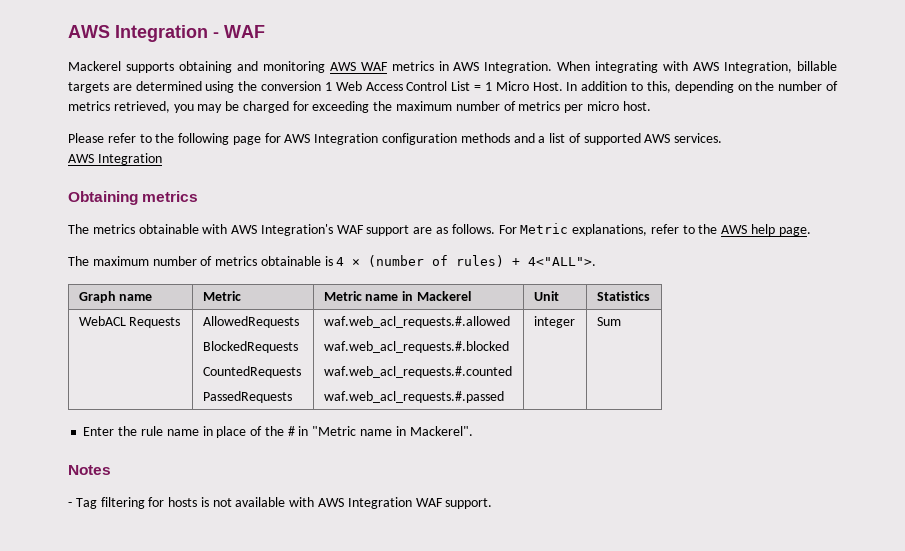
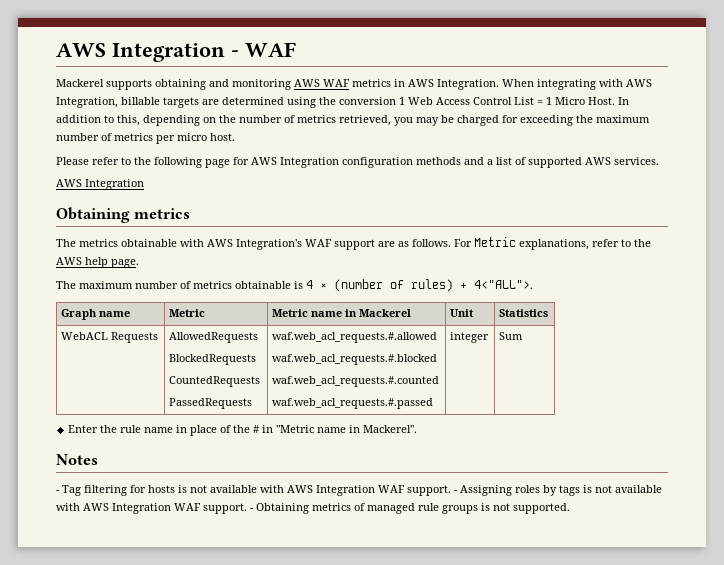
(493, 503) none -> [454,485,662,496] [56,503,570,514] - Assigning roles by tags is not available with AWS Integration WAF support. - Obtaining metrics of managed rule groups is not supported.

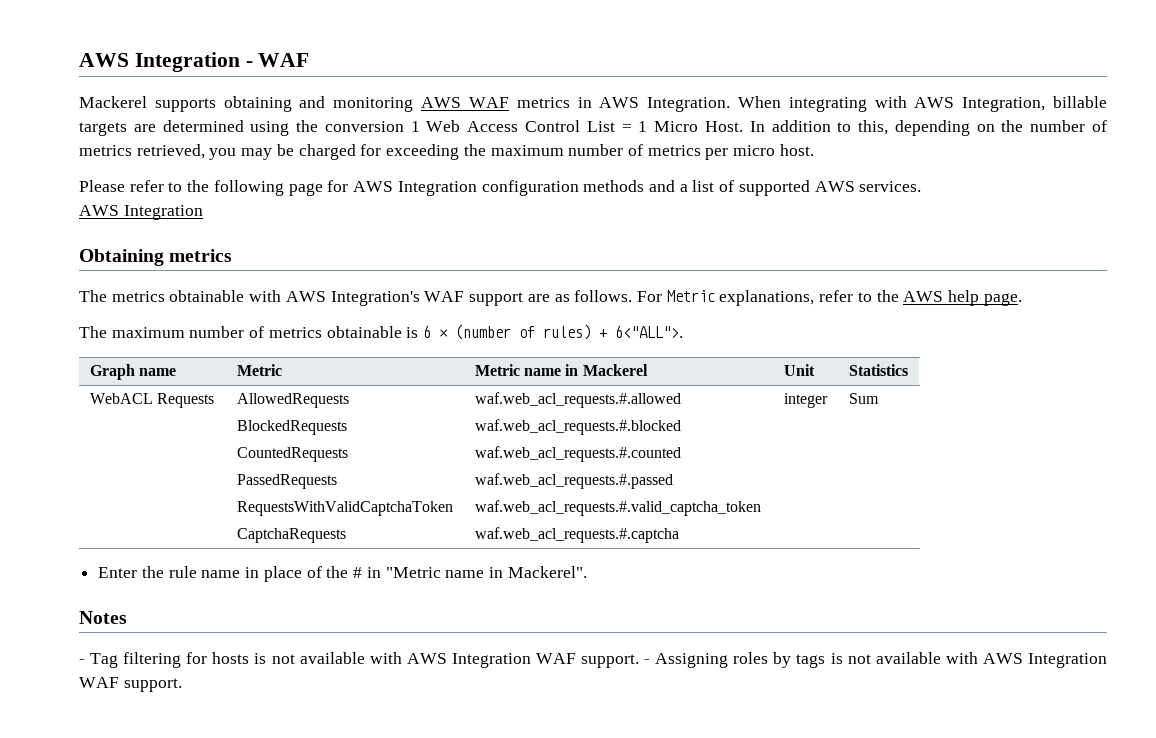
[306,280,313,289] 4 -> [423,325,432,338] 6
[474,280,533,289] 4<"ALL">. -> [615,325,684,338] 6<"ALL">.
(253, 403) none -> [236,501,453,516] [236,528,346,543] // RequestsWithValidCaptchaToken // CaptchaRequests
(434, 403) none -> [474,500,761,516] [474,527,679,543] // waf.web_acl_requests.#.valid_captcha_token // waf.web_acl_requests.#.captcha
[250,503,570,514] - Obtaining metrics of managed rule groups is not supported. -> (182, 685) none

